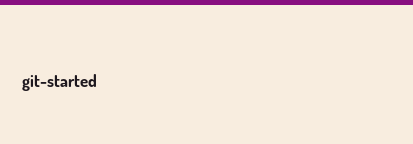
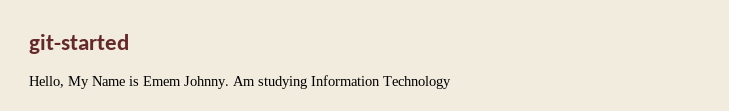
(97, 82) none -> [29,75,451,89] // Hello, My Name is Emem Johnny. Am studying Information Technology

